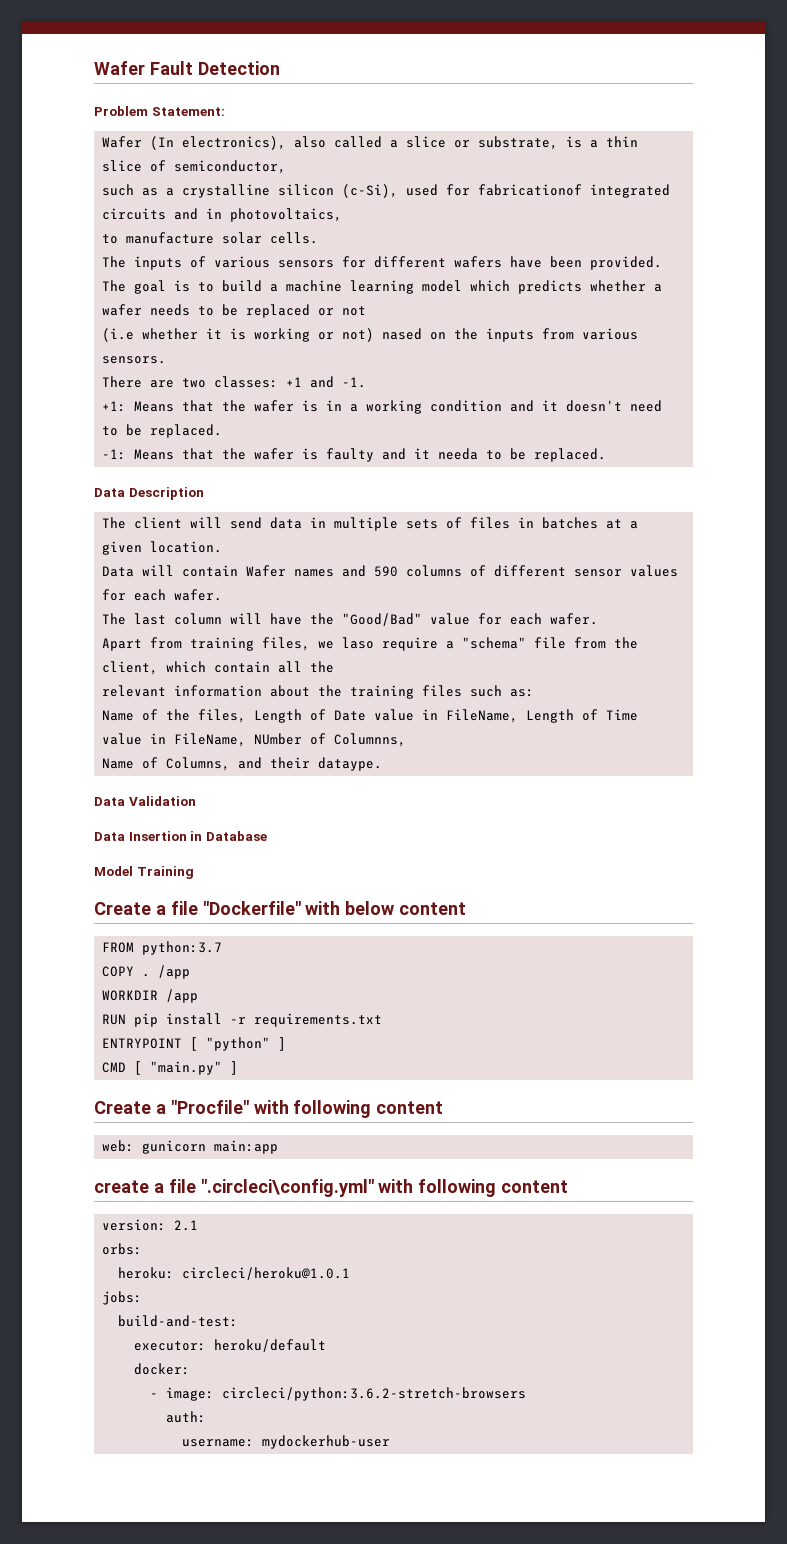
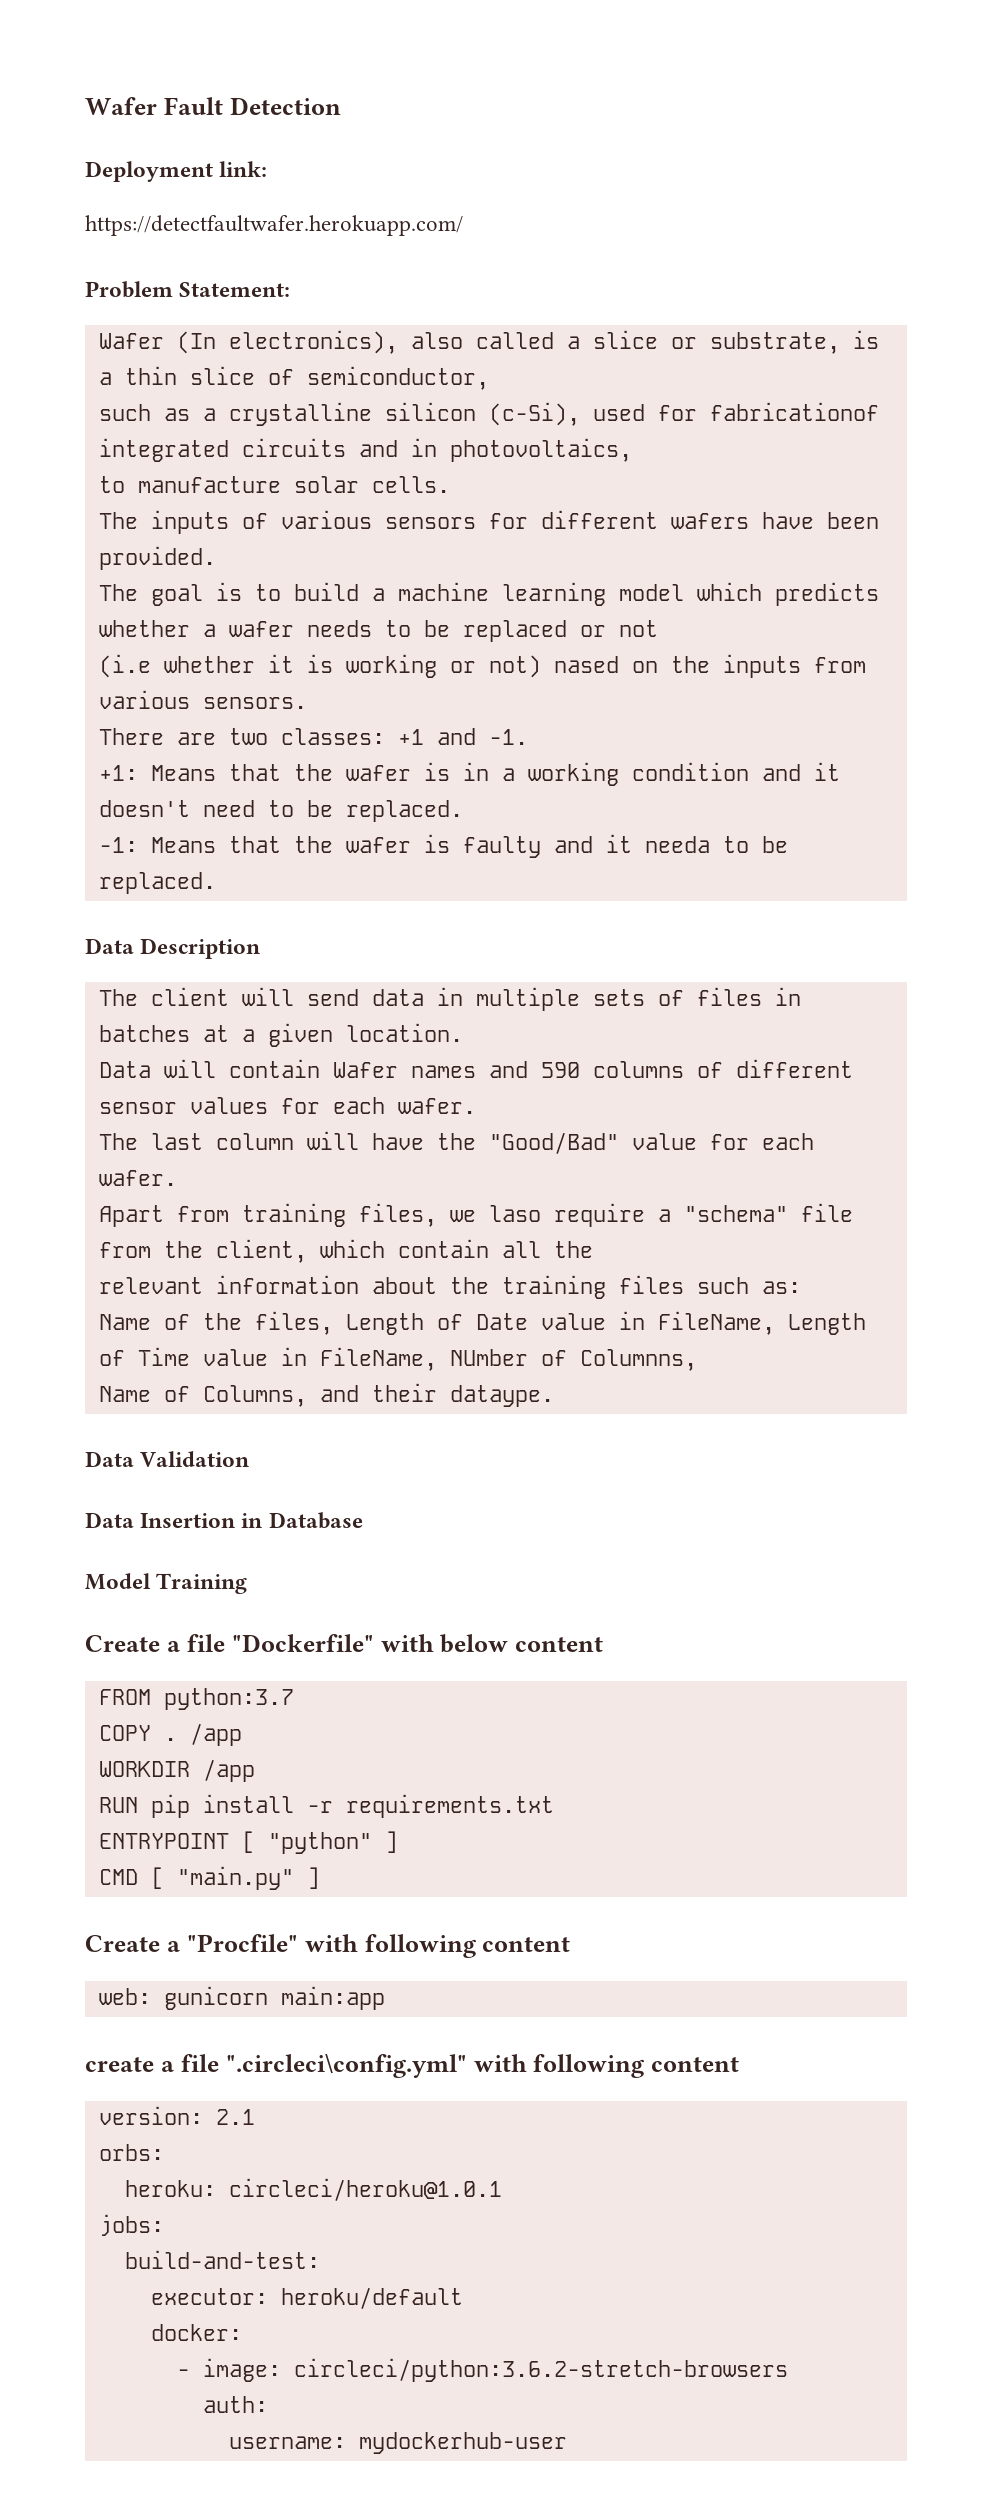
(280, 68) none -> [85,161,268,182] [85,215,463,236] // Deployment link: // https://detectfaultwafer.herokuapp.com/

